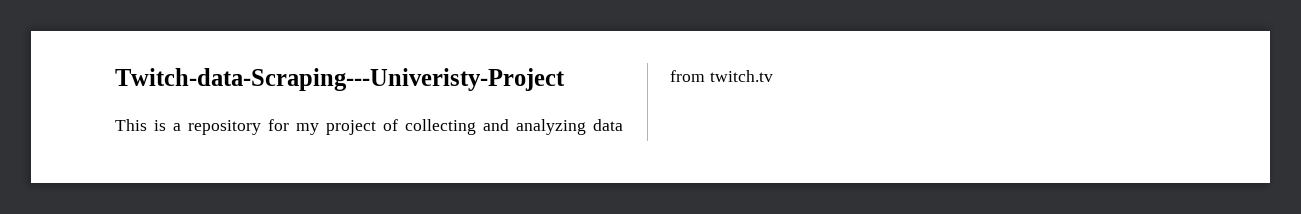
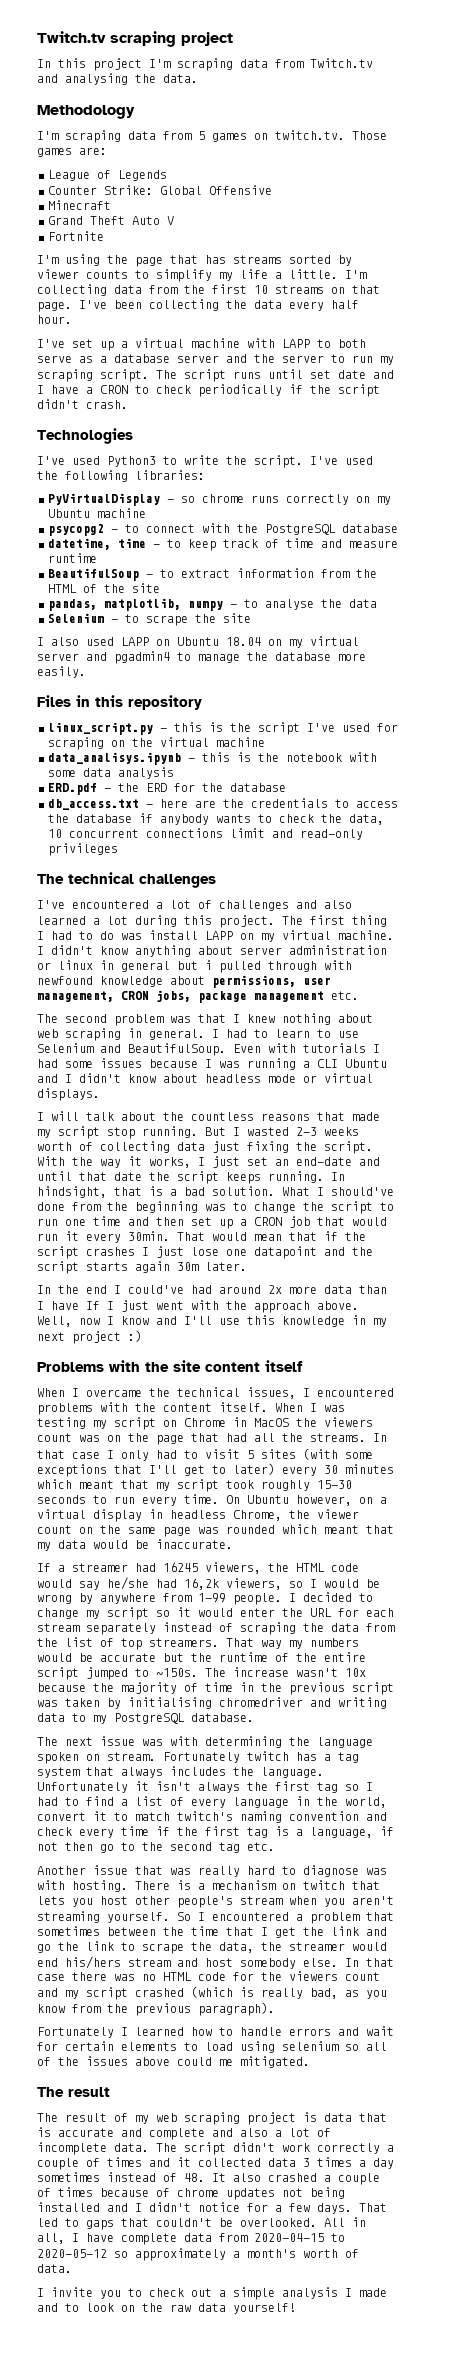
[115,68,565,91] [115,119,623,135] [670,70,773,82] Twitch-data-Scraping---Univeristy-Project // This is a repository for my project of collecting and analyzing data from twitch.tv -> [37,31,233,47] [37,58,373,71] [37,73,198,85] [37,105,135,119] [37,130,387,143] [37,147,107,157] [48,170,167,181] [48,185,272,195] [48,200,111,210] [48,216,174,225] [48,231,104,241] [37,254,352,267] [37,269,367,282] [37,284,380,296] [37,299,359,312] [37,315,72,324] [37,338,366,351] [37,354,394,365] [37,369,394,382] [37,384,380,397] [37,399,128,409] [37,428,133,444] [37,455,373,468] [37,470,205,482] [48,493,391,506] [48,508,146,518] [48,523,398,536] [48,538,398,551] [48,553,97,563] [48,568,377,581] [48,583,160,593] [48,598,377,611] [48,613,251,626] [37,636,359,648] [37,651,366,664] [37,666,86,678] [37,695,202,710] [48,722,398,735] [48,737,265,750] [48,752,377,765] [48,767,174,779] [48,783,286,795] [48,798,398,810] [48,813,384,825] [48,828,363,840] [48,843,118,856] [37,872,216,888] [37,900,352,911] [37,915,387,928] [37,930,394,942] [37,945,387,957] [37,960,352,973] [37,975,331,988] [37,990,359,1003] [37,1013,373,1026] [37,1028,359,1041] [37,1043,380,1056] [37,1058,387,1070] [37,1073,373,1083] [37,1088,100,1101] [37,1111,380,1121] [37,1126,359,1139] [37,1141,373,1154] [37,1156,380,1168] [37,1171,345,1184] [37,1186,394,1198] [37,1201,394,1214] [37,1216,387,1229] [37,1231,366,1243] [37,1246,373,1259] [37,1261,247,1274] [37,1285,387,1294] [37,1300,359,1313] [37,1315,387,1327] [37,1330,142,1344] [37,1360,303,1372] [37,1387,394,1399] [37,1402,345,1415] [37,1417,373,1430] [37,1433,387,1445] [37,1448,373,1461] [37,1463,394,1477] [37,1479,352,1492] [37,1494,387,1506] [37,1509,359,1522] [37,1524,394,1537] [37,1539,233,1551] [37,1562,359,1574] [37,1577,380,1590] [37,1592,373,1605] [37,1607,394,1620] [37,1622,395,1635] [37,1637,359,1650] [37,1652,366,1662] [37,1667,366,1680] [37,1682,394,1695] [37,1697,387,1709] [37,1713,254,1724] [37,1736,373,1748] [37,1751,359,1764] [37,1766,324,1778] [37,1781,373,1793] [37,1796,387,1808] [37,1811,387,1823] [37,1826,394,1838] [37,1842,275,1853] [37,1865,387,1877] [37,1880,380,1892] [37,1896,394,1908] [37,1911,394,1924] [37,1926,387,1938] [37,1941,387,1954] [37,1956,394,1969] [37,1971,380,1981] [37,1986,387,2000] [37,2002,275,2016] [37,2026,394,2038] [37,2041,387,2053] [37,2056,310,2068] [37,2087,110,2097] [37,2112,387,2125] [37,2127,331,2140] [37,2142,394,2155] [37,2157,394,2170] [37,2172,380,2185] [37,2187,345,2200] [37,2202,387,2214] [37,2217,366,2230] [37,2233,345,2245] [37,2248,359,2261] [37,2264,72,2273] [37,2287,387,2300] [37,2303,296,2314] Twitch.tv scraping project // In this project I'm scraping data from Twitch.tv and analysing the data. // Methodology // I'm scraping data from 5 games on twitch.tv. Those games are: // League of Legends // Counter Strike: Global Offensive // Minecraft // Grand Theft Auto V // Fortnite // I'm using the page that has streams sorted by viewer counts to simplify my life a little. I'm collecting data from the first 10 streams on that page. I've been collecting the data every half hour. // I've set up a virtual machine with LAPP to both serve as a database server and the server to run my scraping script. The script runs until set date and I have a CRON to check periodically if the script didn't crash. // Technologies // I've used Python3 to write the script. I've used the following libraries: // PyVirtualDisplay - so chrome runs correctly on my Ubuntu machine // psycopg2 - to connect with the PostgreSQL database // datetime, time - to keep track of time and measure runtime // BeautifulSoup - to extract information from the HTML of the site // pandas, matplotlib, numpy - to analyse the data // Selenium - to scrape the site // I also used LAPP on Ubuntu 18.04 on my virtual server and pgadmin4 to manage the database more easily. // Files in this repository // linux_script.py - this is the script I've used for scraping on the virtual machine // data_analisys.ipynb - this is the notebook with some data analysis // ERD.pdf - the ERD for the database // db_access.txt - here are the credentials to access the database if anybody wants to check the data, 10 concurrent connections limit and read-only privileges // The technical challenges // I've encountered a lot of challenges and also learned a lot during this project. The first thing I had to do was install LAPP on my virtual machine. I didn't know anything about server administration or linux in general but i pulled through with newfound knowledge about permissions, user management, CRON jobs, package management etc. // The second problem was that I knew nothing about web scraping in general. I had to learn to use Selenium and BeautifulSoup. Even with tutorials I had some issues because I was running a CLI Ubuntu and I didn't know about headless mode or virtual displays. // I will talk about the countless reasons that made my script stop running. But I wasted 2-3 weeks worth of collecting data just fixing the script. With the way it works, I just set an end-date and until that date the script keeps running. In hindsight, that is a bad solution. What I should've done from the beginning was to change the script to run one time and then set up a CRON job that would run it every 30min. That would mean that if the script crashes I just lose one datapoint and the script starts again 30m later. // In the end I could've had around 2x more data than I have If I just went with the approach above. Well, now I know and I'll use this knowledge in my next project :) // Problems with the site content itself // When I overcame the technical issues, I encountered problems with the content itself. When I was testing my script on Chrome in MacOS the viewers count was on the page that had all the streams. In that case I only had to visit 5 sites (with some exceptions that I'll get to later) every 30 minutes which meant that my script took roughly 15-30 seconds to run every time. On Ubuntu however, on a virtual display in headless Chrome, the viewer count on the same page was rounded which meant that my data would be inaccurate. // If a streamer had 16245 viewers, the HTML code would say he/she had 16,2k viewers, so I would be wrong by anywhere from 1-99 people. I decided to change my script so it would enter the URL for each stream separately instead of scraping the data from the list of top streamers. That way my numbers would be accurate but the runtime of the entire script jumped to ~150s. The increase wasn't 10x because the majority of time in the previous script was taken by initialising chromedriver and writing data to my PostgreSQL database. // The next issue was with determining the language spoken on stream. Fortunately twitch has a tag system that always includes the language. Unfortunately it isn't always the first tag so I had to find a list of every language in the world, convert it to match twitch's naming convention and check every time if the first tag is a language, if not then go to the second tag etc. // Another issue that was really hard to diagnose was with hosting. There is a mechanism on twitch that lets you host other people's stream when you aren't streaming yourself. So I encountered a problem that sometimes between the time that I get the link and go the link to scrape the data, the streamer would end his/hers stream and host somebody else. In that case there was no HTML code for the viewers count and my script crashed (which is really bad, as you know from the previous paragraph). // Fortunately I learned how to handle errors and wait for certain elements to load using selenium so all of the issues above could me mitigated. // The result // The result of my web scraping project is data that is accurate and complete and also a lot of incomplete data. The script didn't work correctly a couple of times and it collected data 3 times a day sometimes instead of 48. It also crashed a couple of times because of chrome updates not being installed and I didn't notice for a few days. That led to gaps that couldn't be overlooked. All in all, I have complete data from 2020-04-15 to 2020-05-12 so approximately a month's worth of data. // I invite you to check out a simple analysis I made and to look on the raw data yourself!

